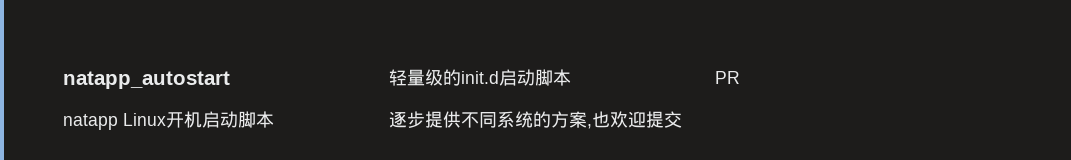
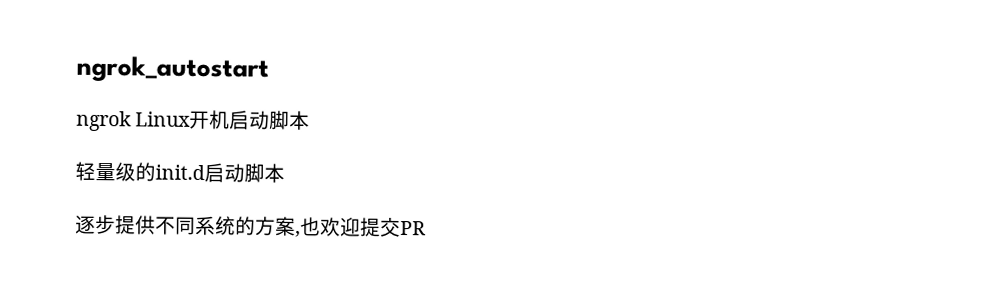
[63,71,230,89] [63,114,118,130] natapp_autostart // natapp -> [76,55,269,83] [76,110,132,132] ngrok_autostart // ngrok

